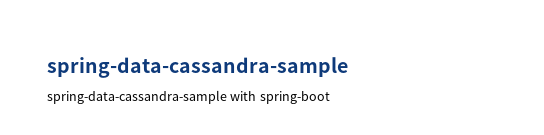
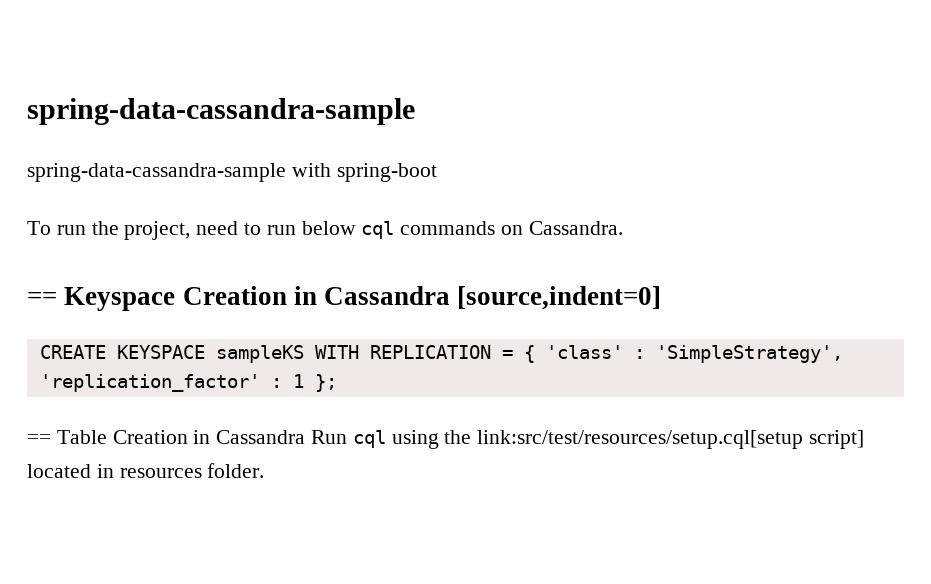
(330, 97) none -> [27,221,623,240] [27,286,662,311] [39,345,843,363] [39,374,337,392] [27,430,865,449] [27,463,265,478] // To run the project, need to run below cql commands on Cassandra. // == Keyspace Creation in Cassandra [source,indent=0] // CREATE KEYSPACE sampleKS WITH REPLICATION = { 'class' : 'SimpleStrategy', 'replication_factor' : 1 }; // == Table Creation in Cassandra Run cql using the link:src/test/resources/setup.cql[setup script] located in resources folder.

